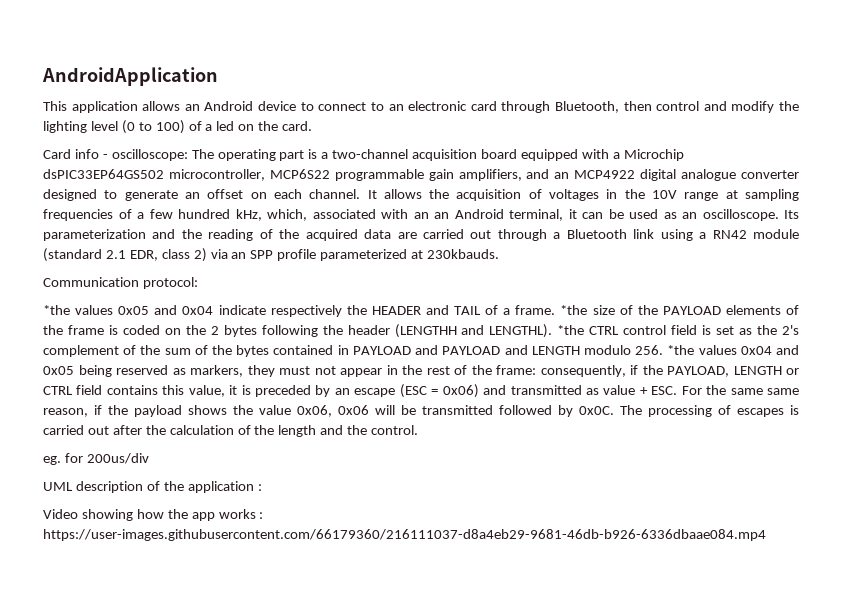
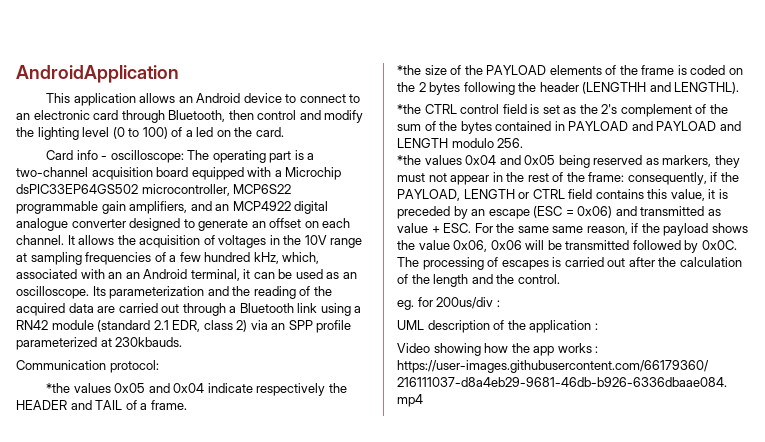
(556, 310) none -> (187, 405) //
(553, 331) none -> (740, 88) //
(664, 350) none -> (524, 143) //
(149, 458) none -> [496,300,500,307] :

